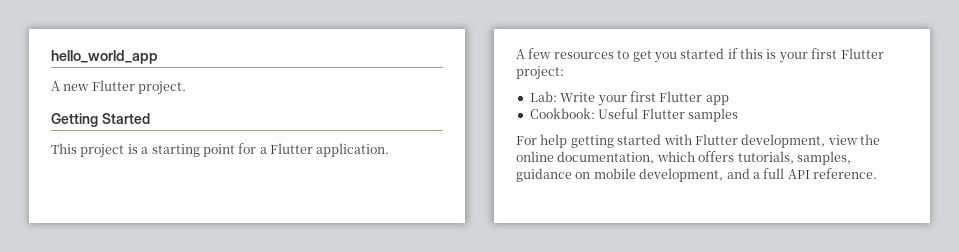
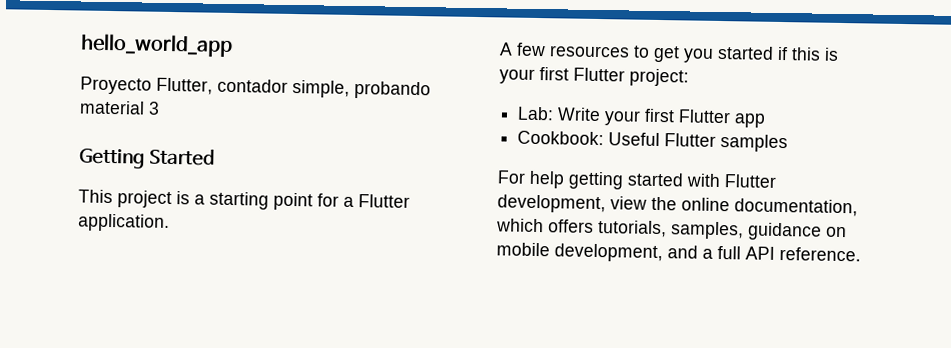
[51,80,187,95] A new Flutter project. -> [80,76,431,100] [79,100,160,115] Proyecto Flutter, contador simple, probando material 3

